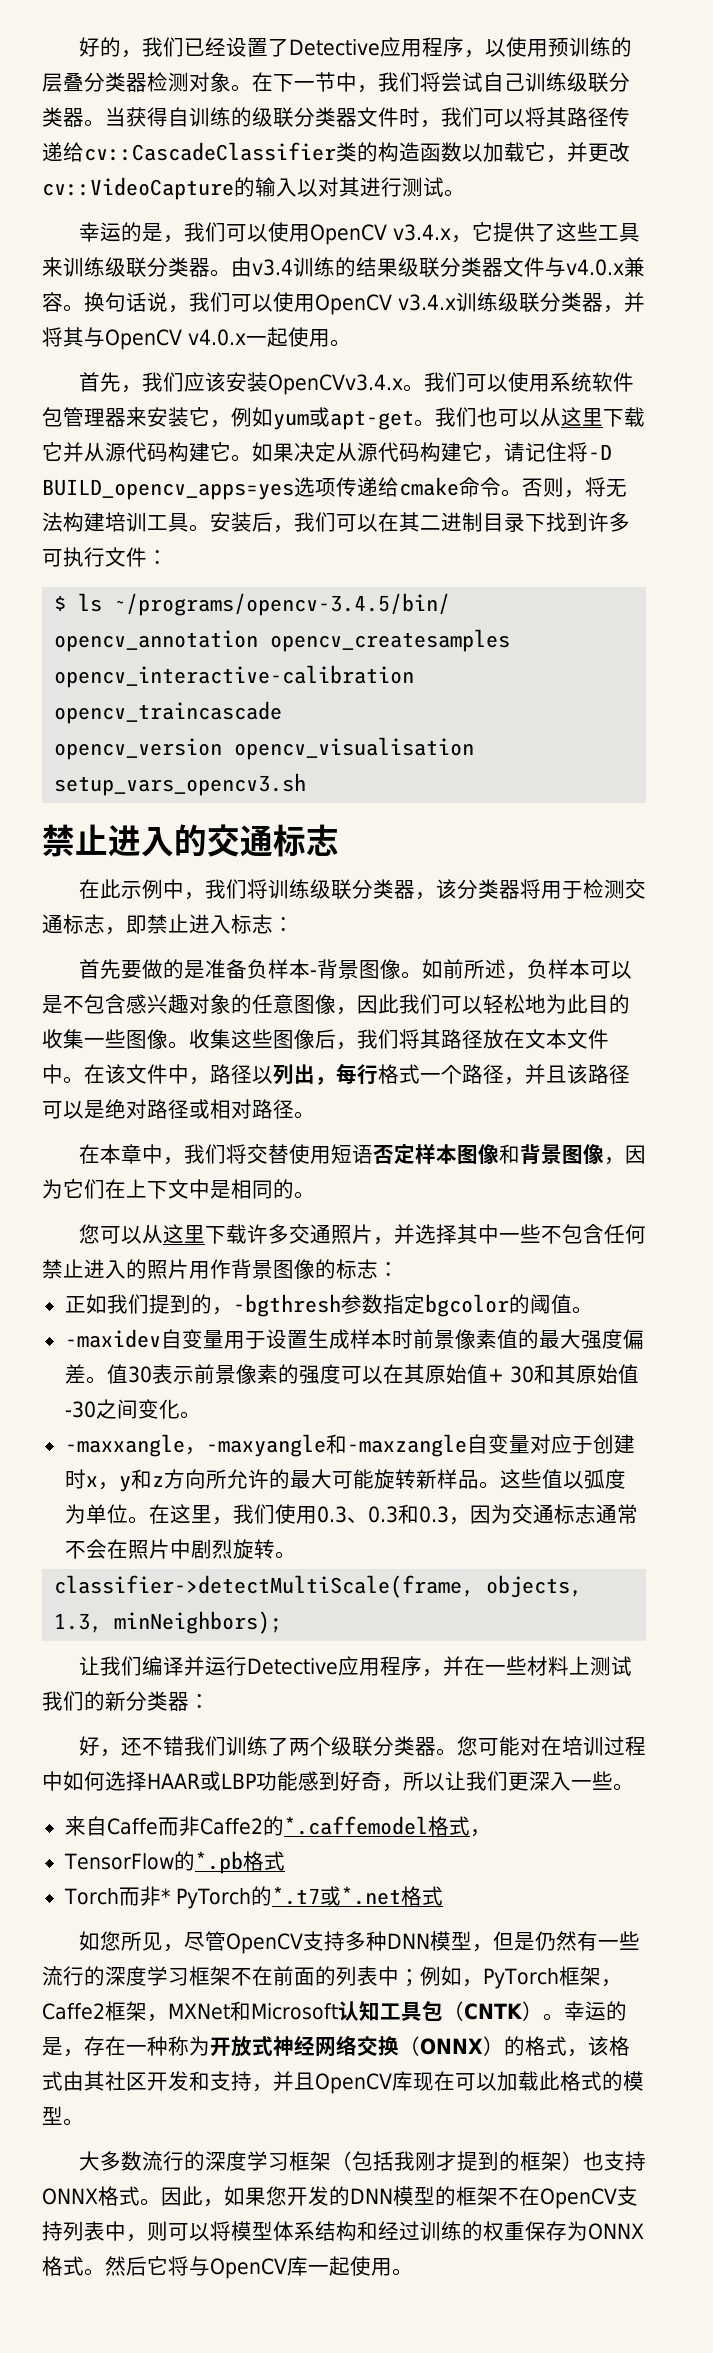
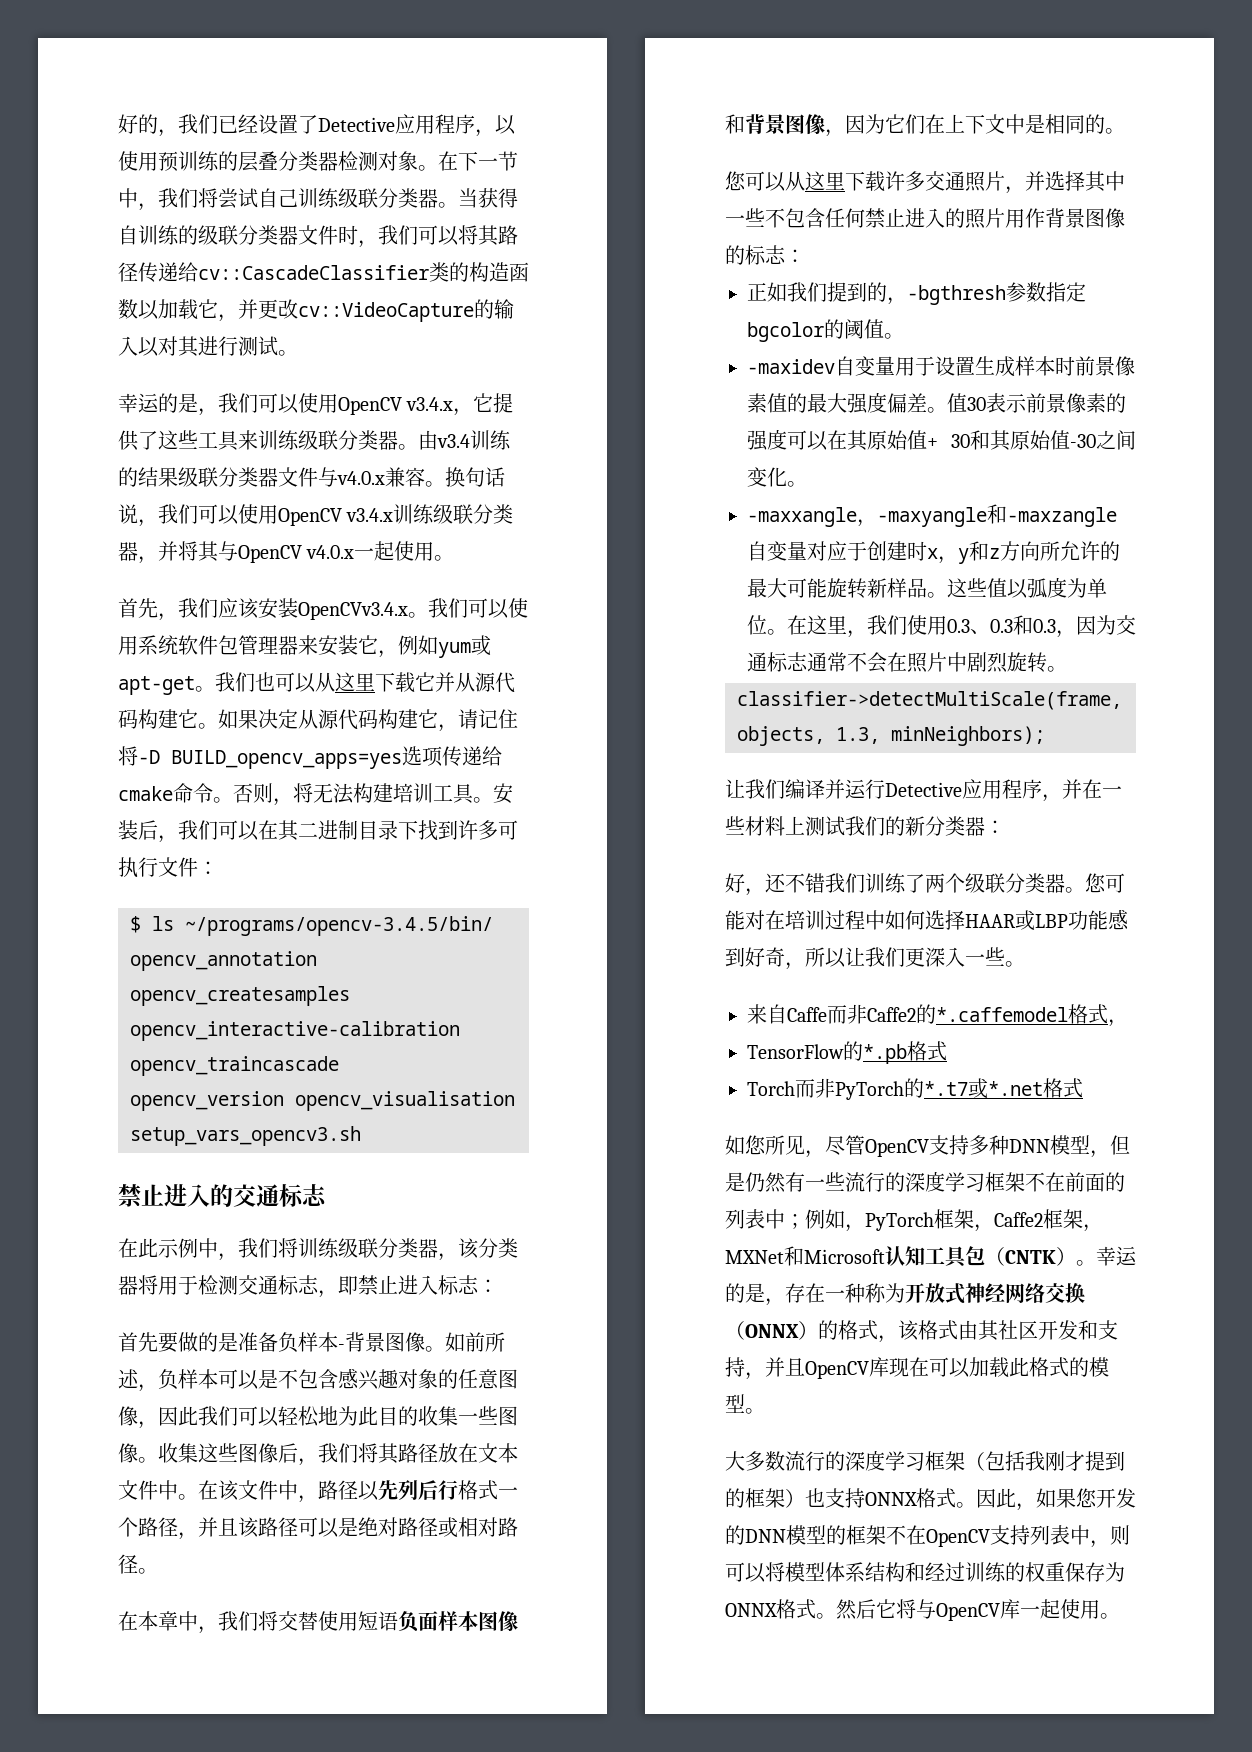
[273,1063,357,1085] 列出，每 -> [378,1480,438,1501] 先列后
[372,1144,415,1164] 否定 -> [398,1611,438,1632] 负面
[160,1888,170,1904] * -> (835, 1088) none

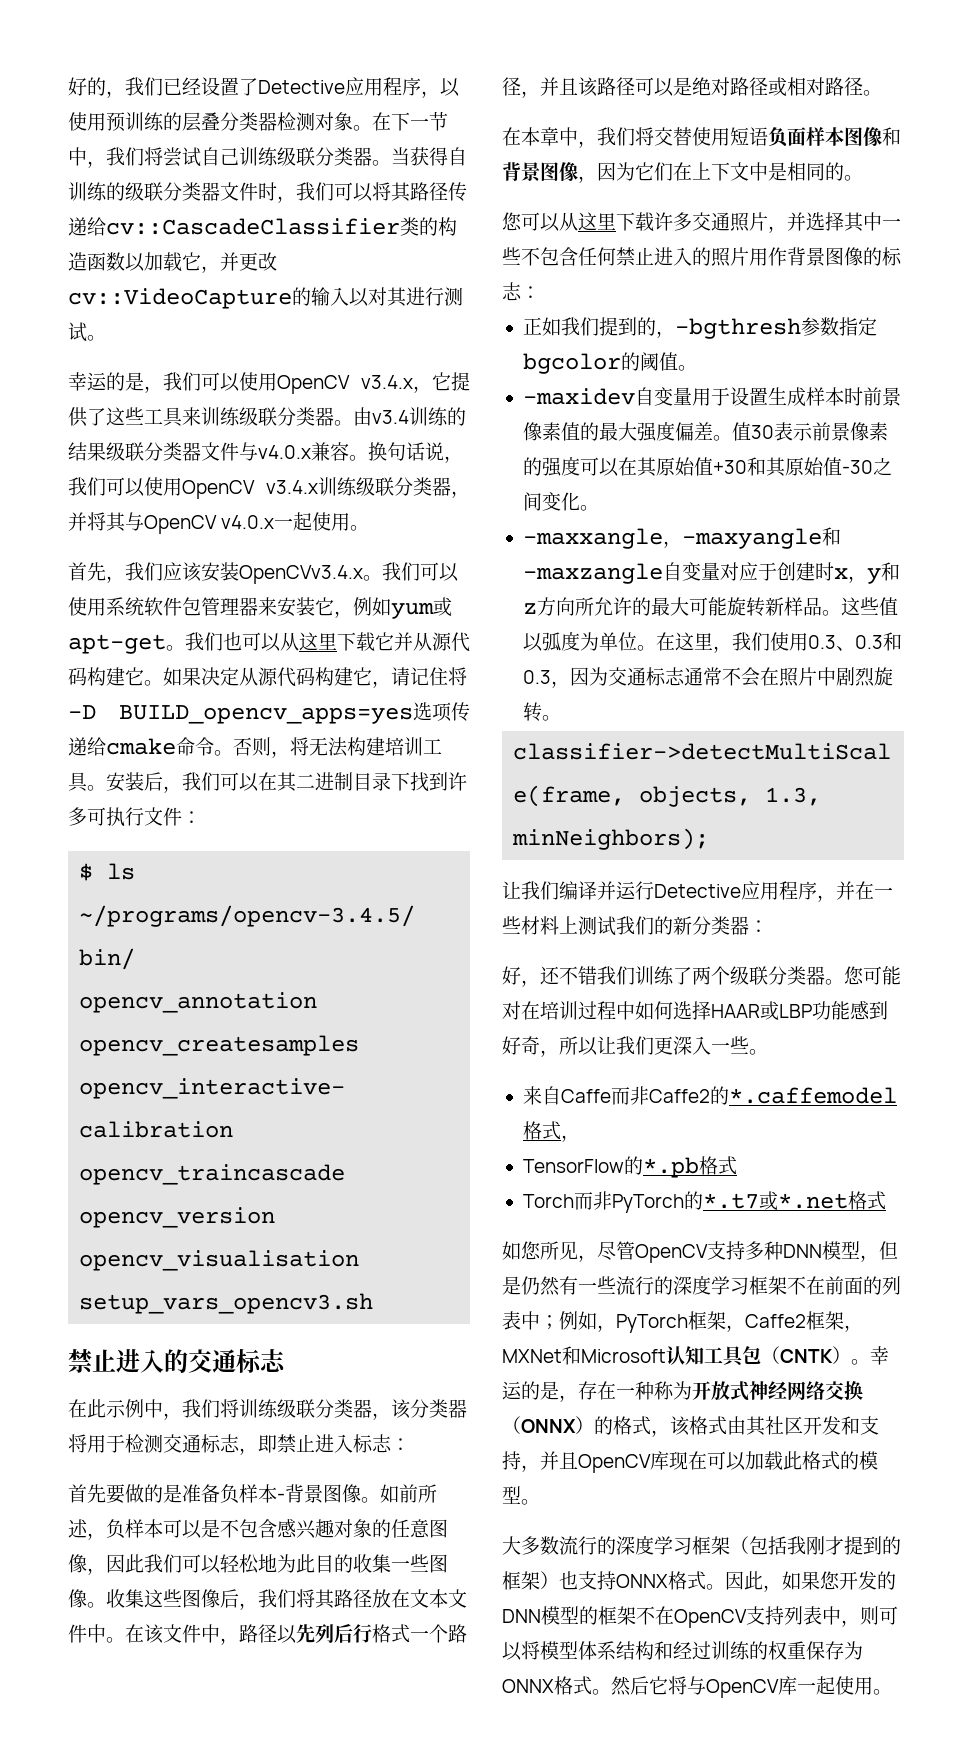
[927,434,970,448] + 30 -> [712,460,747,474] +30

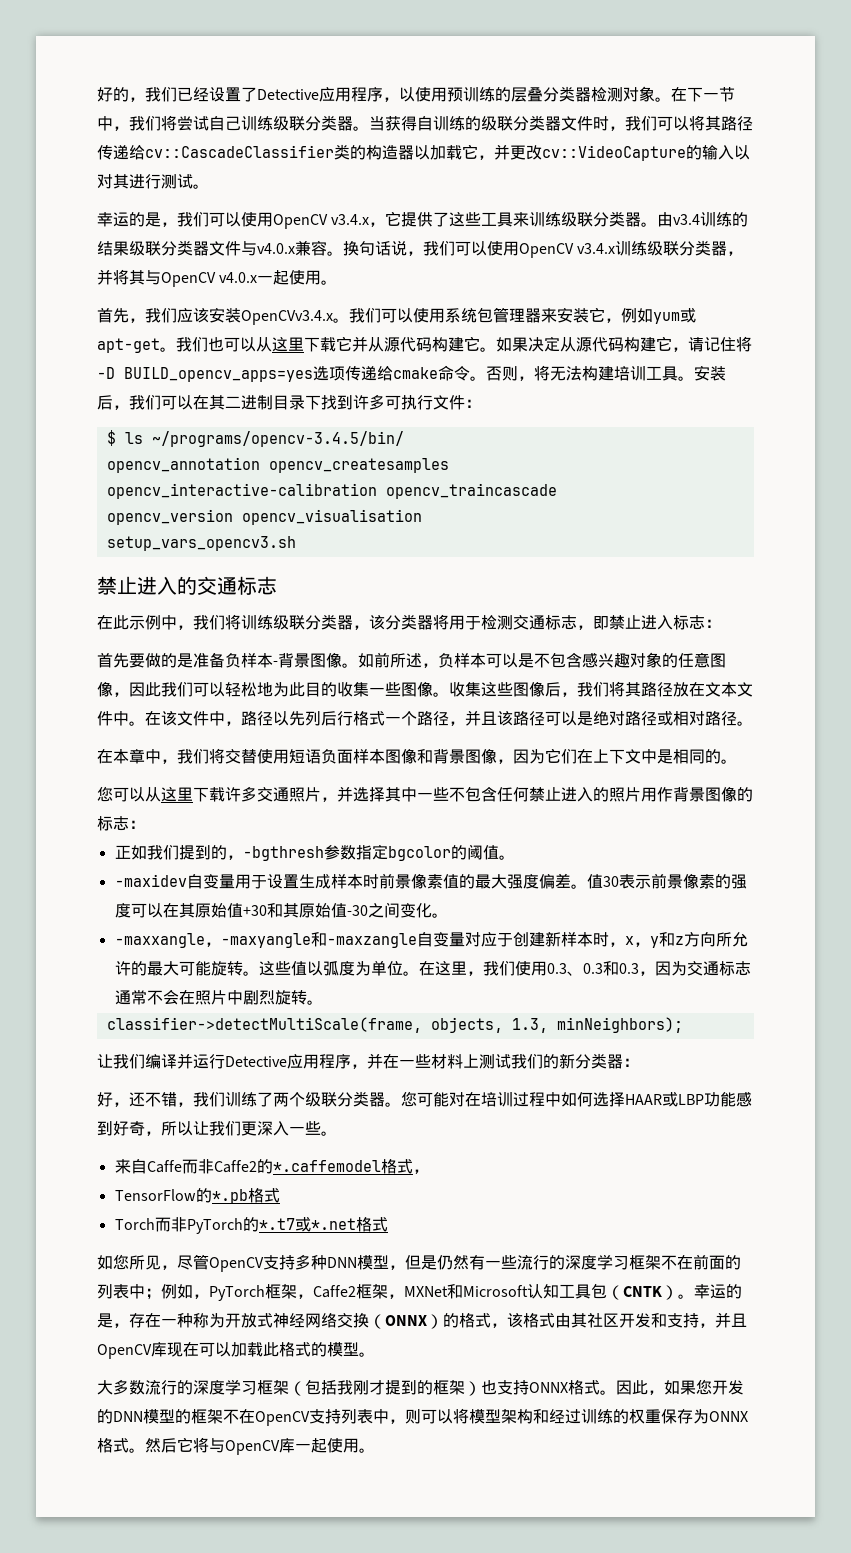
[87,252,125,271] 函数 -> [398,145,414,160] 器
[144,597,182,616] 软件 -> (477, 315) none
[814,562,834,581] 时 -> [544,931,625,947] 新样本时，
[764,597,822,616] 新样品 -> (243, 968) none
(597, 975) none -> [177,1102,193,1107] ，
[578,1641,635,1660] 体系结 -> [501,1409,517,1424] 架

